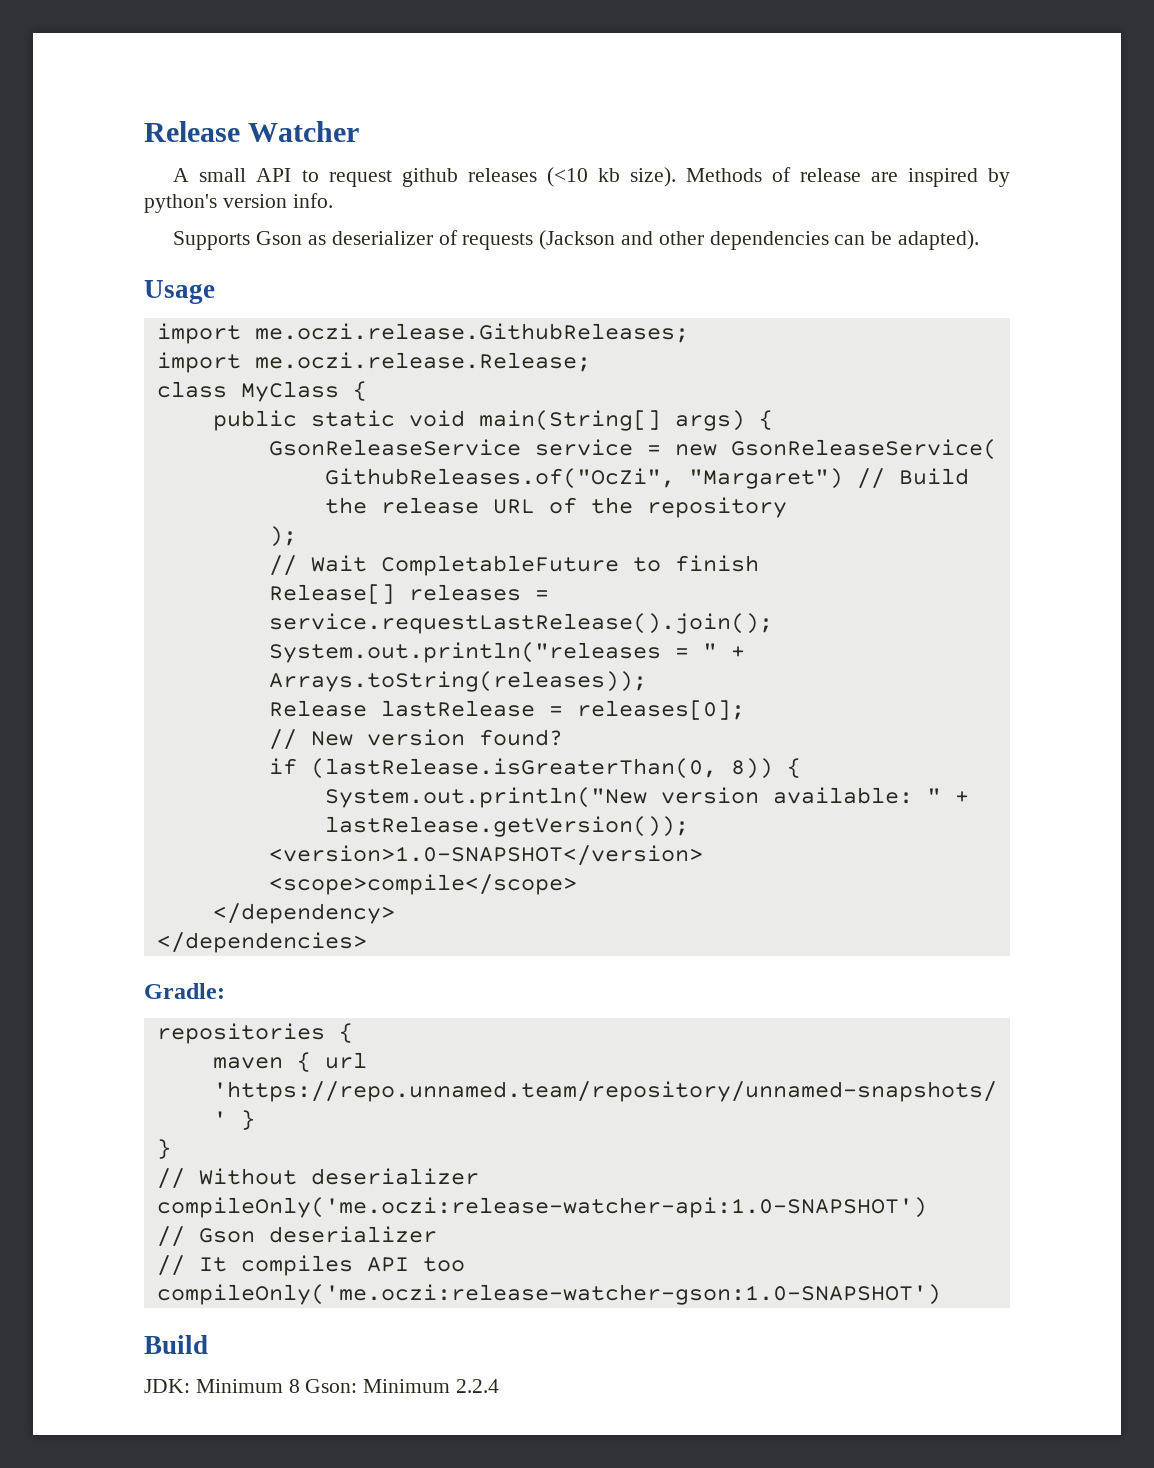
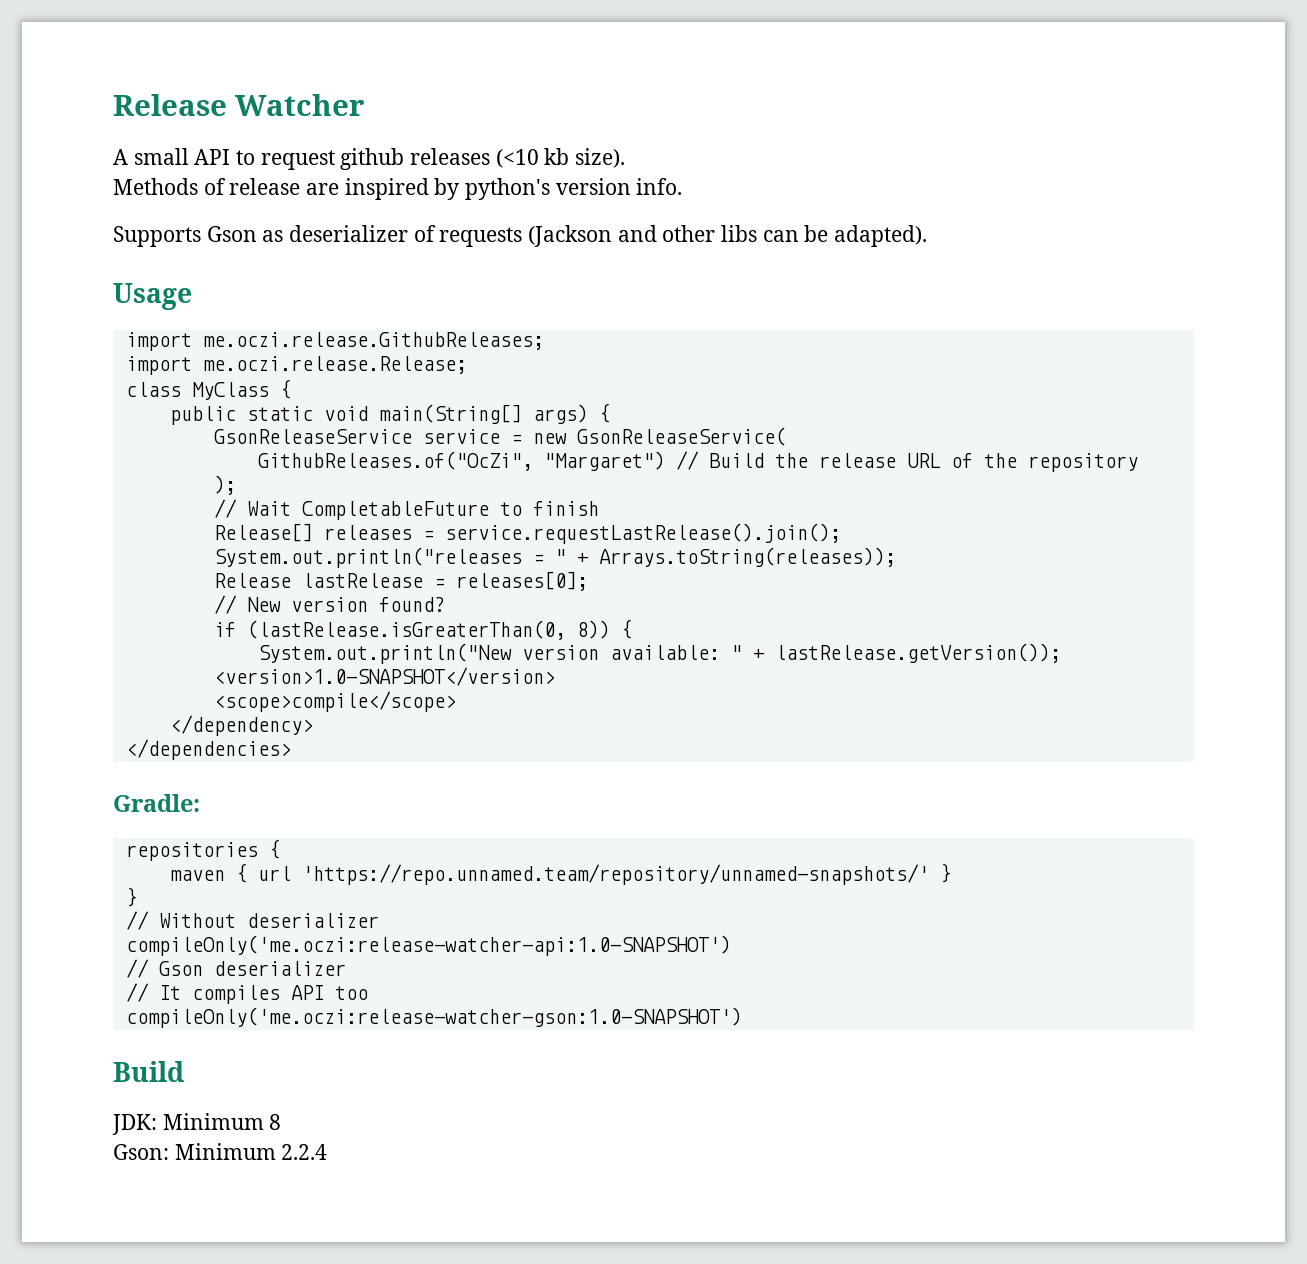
(676, 177) none -> (626, 158) //
[709,231,829,250] dependencies -> [721,225,758,242] libs
(300, 1386) none -> (282, 1122) //

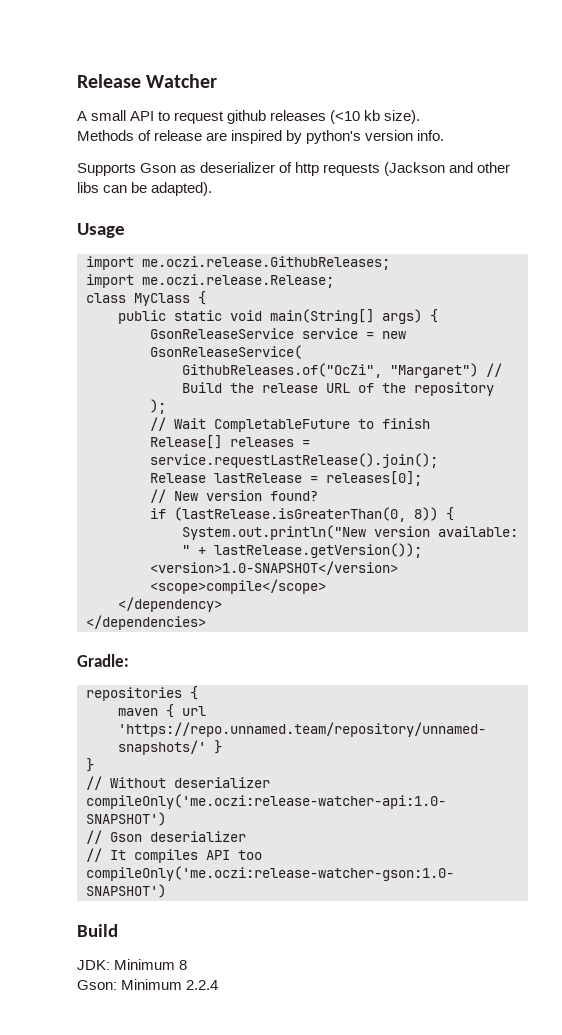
(436, 233) none -> [295,162,320,176] http
[213,547,896,568] // System.out.println("releases = " + Arrays.toString(releases)); -> (438, 460) none

